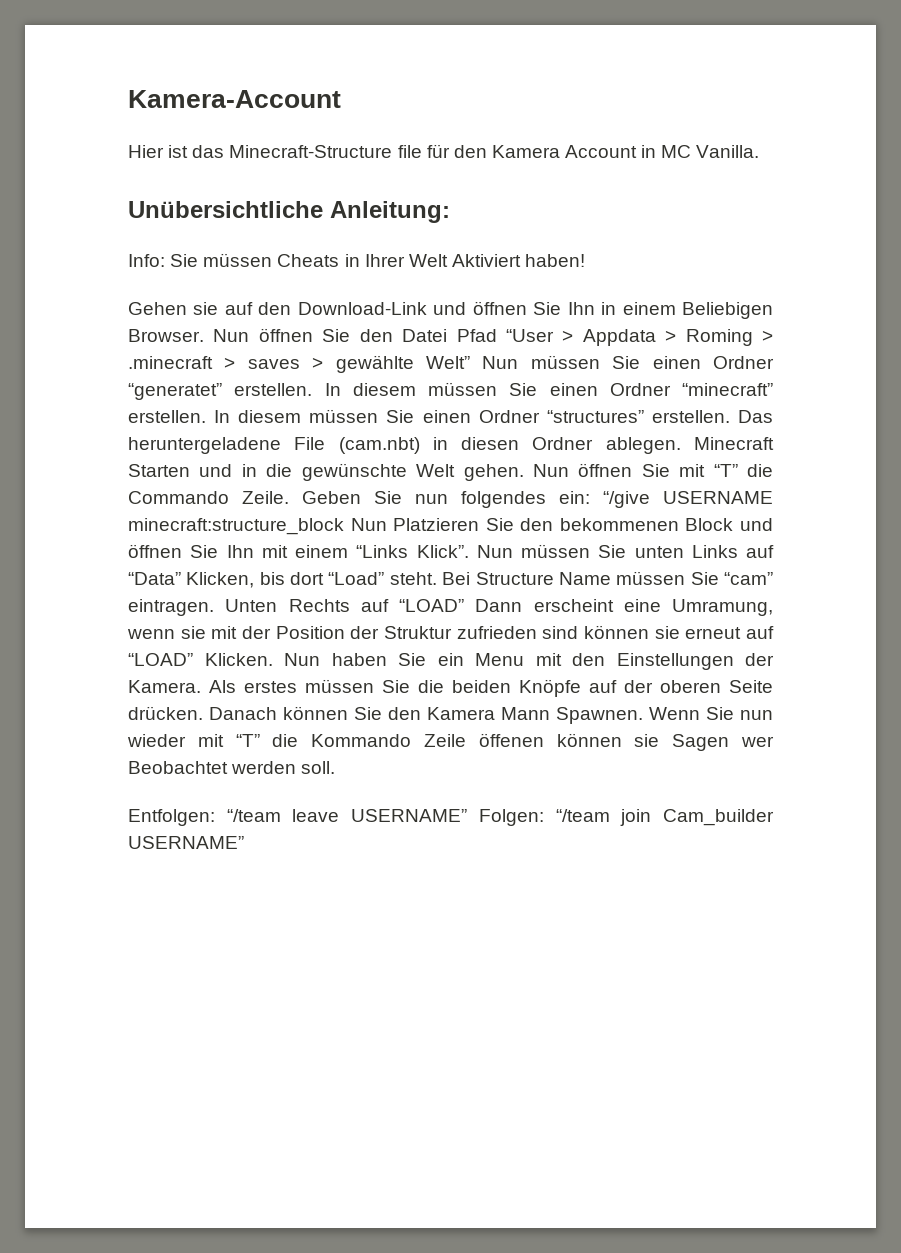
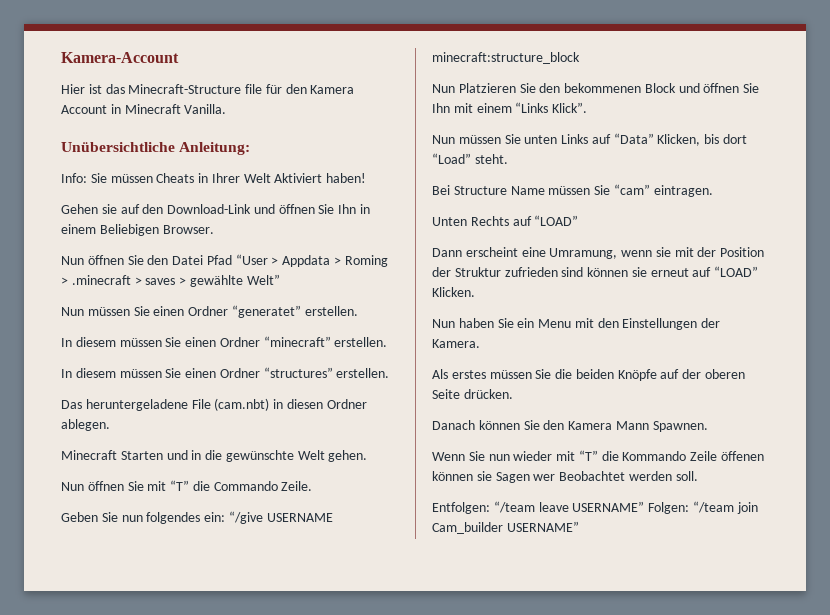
[661,145,692,158] MC -> [124,104,181,114] Minecraft
(204, 335) none -> (214, 229) //
(470, 362) none -> (280, 279) //
(313, 389) none -> (358, 311) //
(206, 416) none -> (388, 342) //
(730, 416) none -> (390, 373) //
(681, 445) none -> (110, 425) //
(524, 472) none -> (368, 456) //
(289, 497) none -> (313, 486) //
(344, 526) none -> (580, 58) //
(469, 551) none -> (588, 107) //
(437, 578) none -> (508, 159) //
(214, 607) none -> (713, 191) //
(464, 605) none -> (579, 220) //
(273, 659) none -> (475, 292) //
(201, 686) none -> (480, 343) //
(203, 713) none -> (513, 394) //
(643, 715) none -> (708, 426) //

